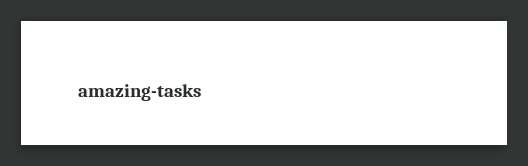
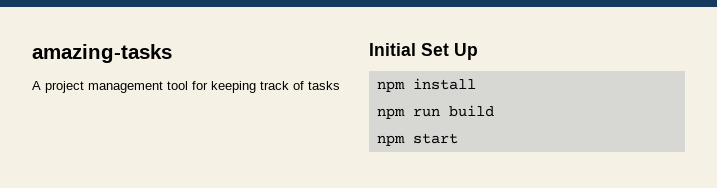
(201, 92) none -> [32,81,340,93] [369,43,478,60] [376,78,476,92] [376,105,494,119] [376,133,458,146] // A project management tool for keeping track of tasks // Initial Set Up // npm install // npm run build // npm start

